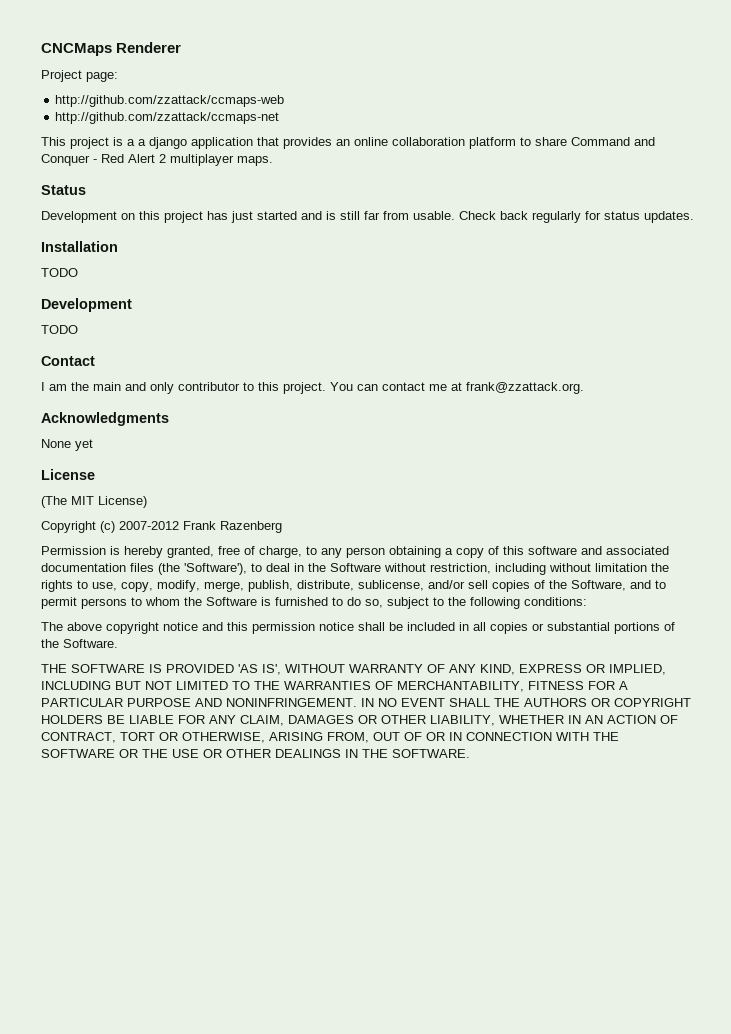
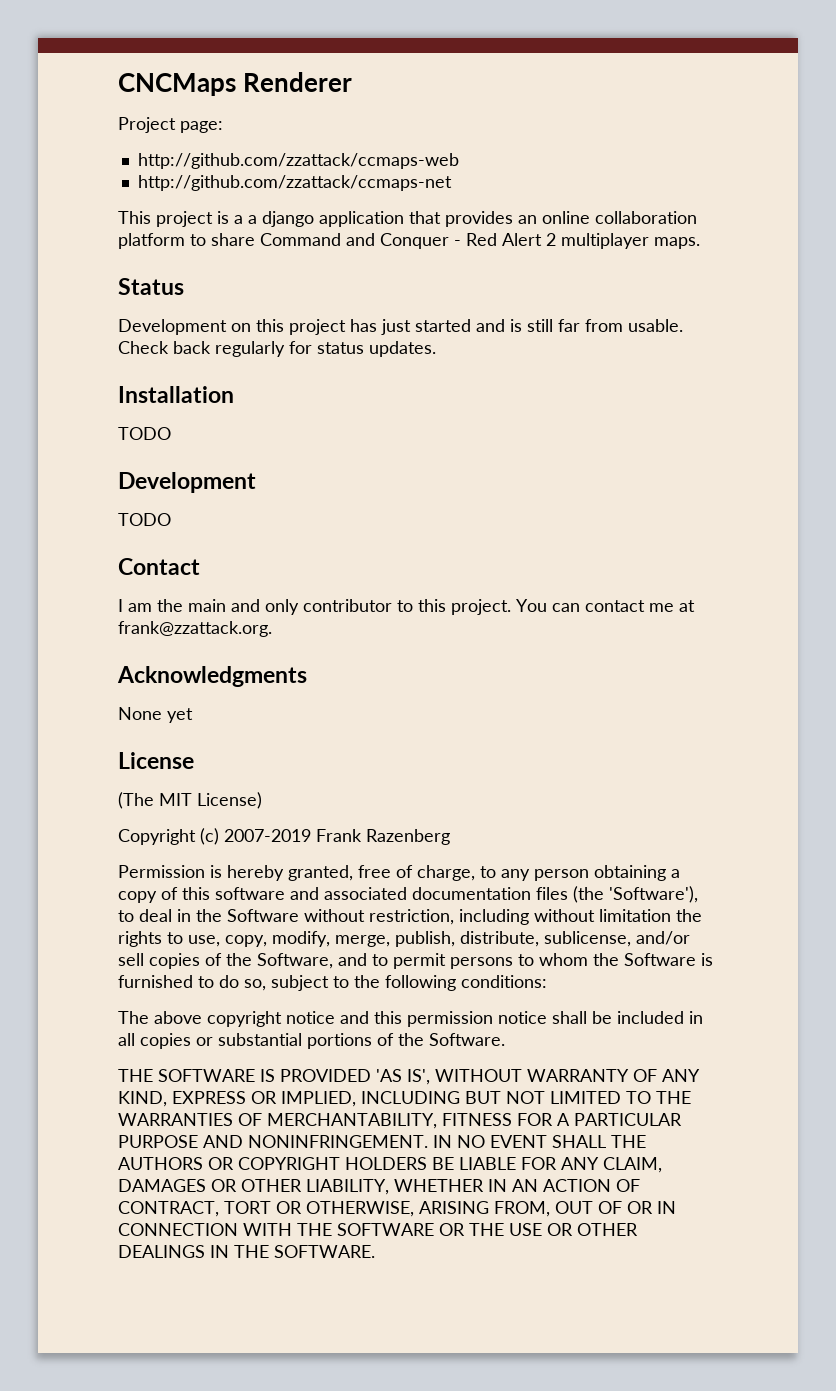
[119,521,179,530] 2007-2012 -> [224,829,311,842] 2007-2019

